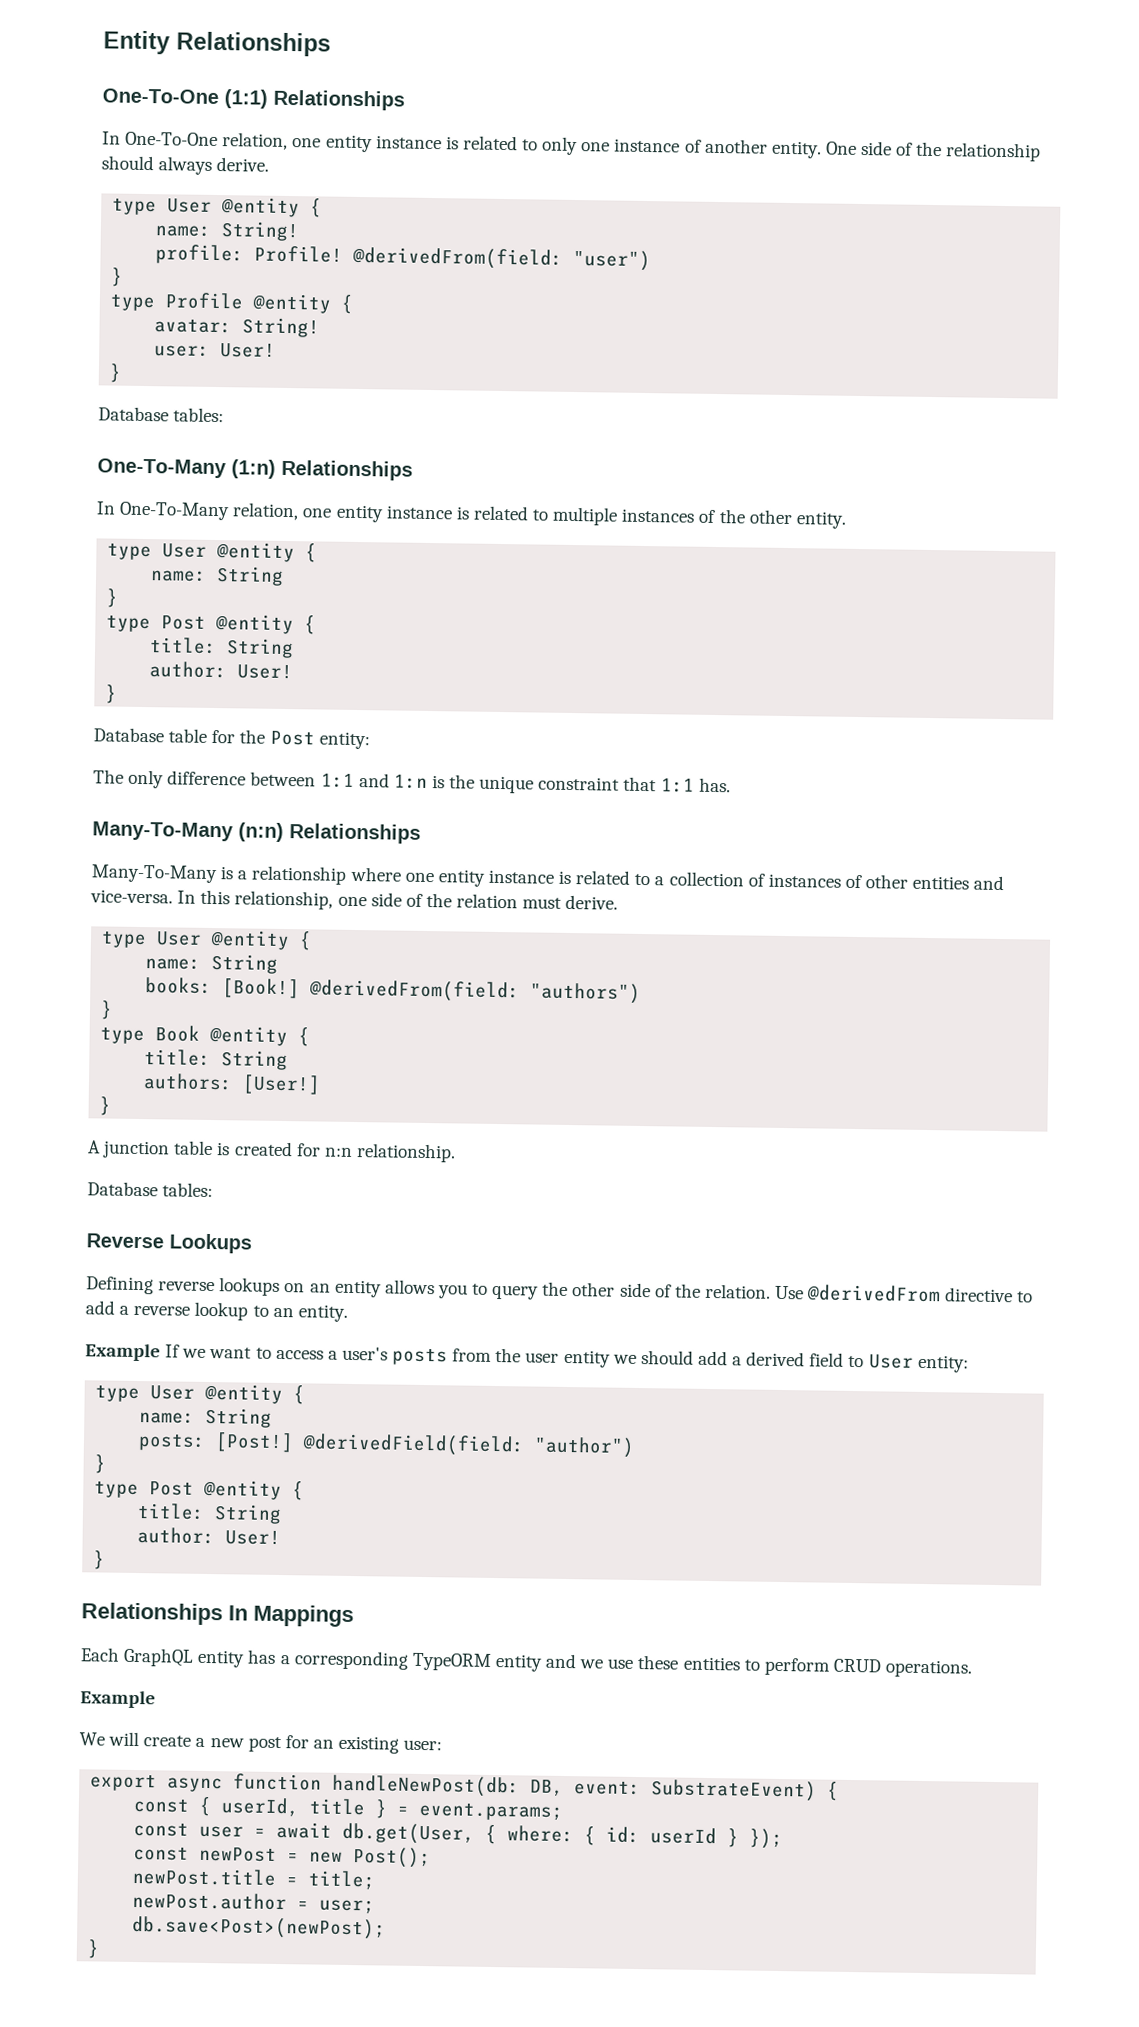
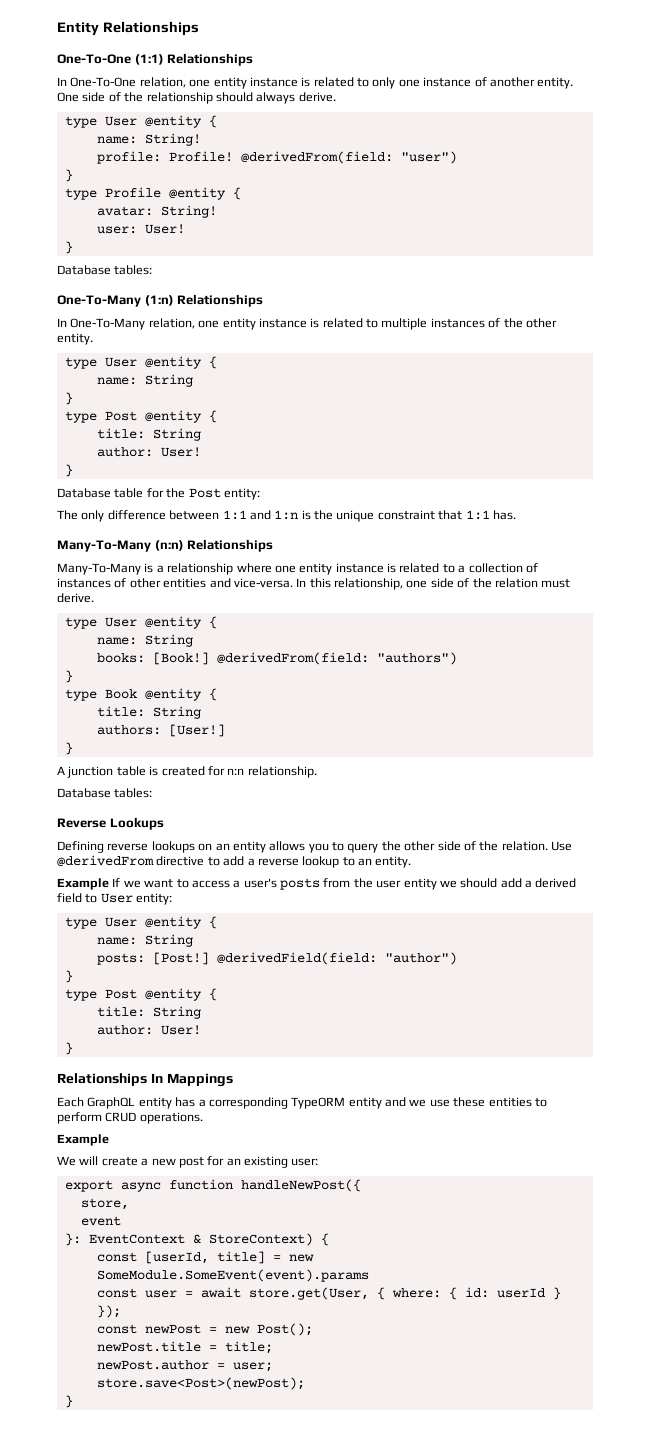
[332,1774,840,1802] [133,1796,564,1821] handleNewPost(db: DB, event: SubstrateEvent) { // const { userId, title } = event.params; -> [240,1179,361,1192] [80,1198,129,1210] [80,1216,121,1226] [64,1233,329,1246] [96,1251,314,1264] [96,1269,369,1282] handleNewPost({ // store, // event // }: EventContext & StoreContext) { // const [userId, title] = new SomeModule.SomeEvent(event).params
[342,1822,476,1845] db.get(User, -> [248,1287,369,1300] store.get(User,
[132,1915,387,1940] db.save<Post>(newPost); -> [96,1377,305,1390] store.save<Post>(newPost);

